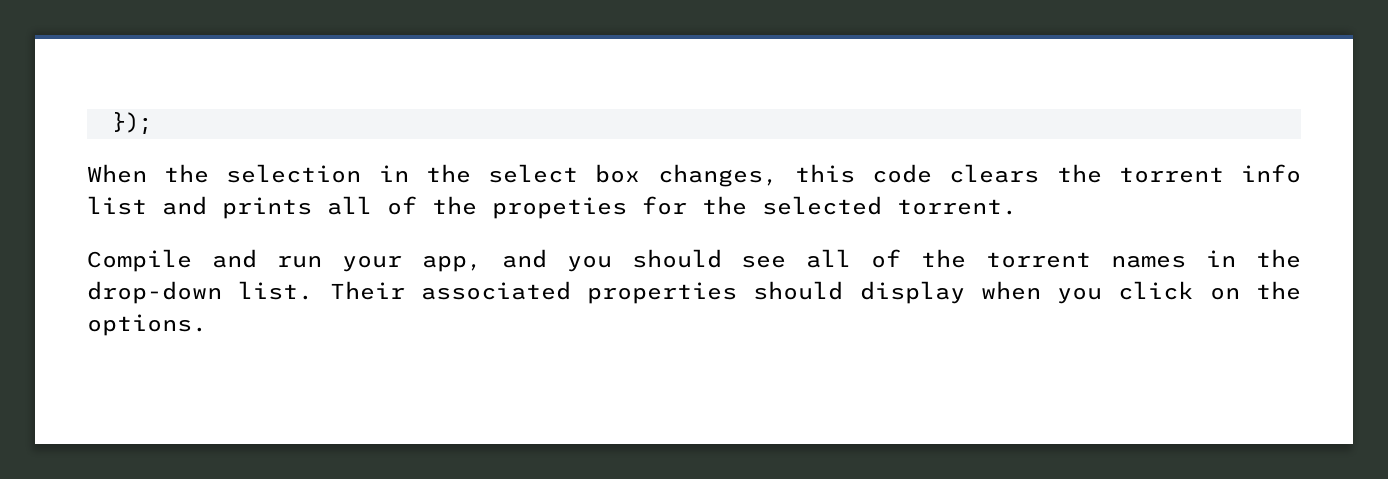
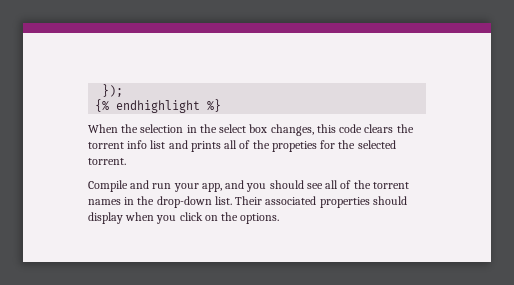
(152, 123) none -> [95,99,222,113] // {% endhighlight %}

